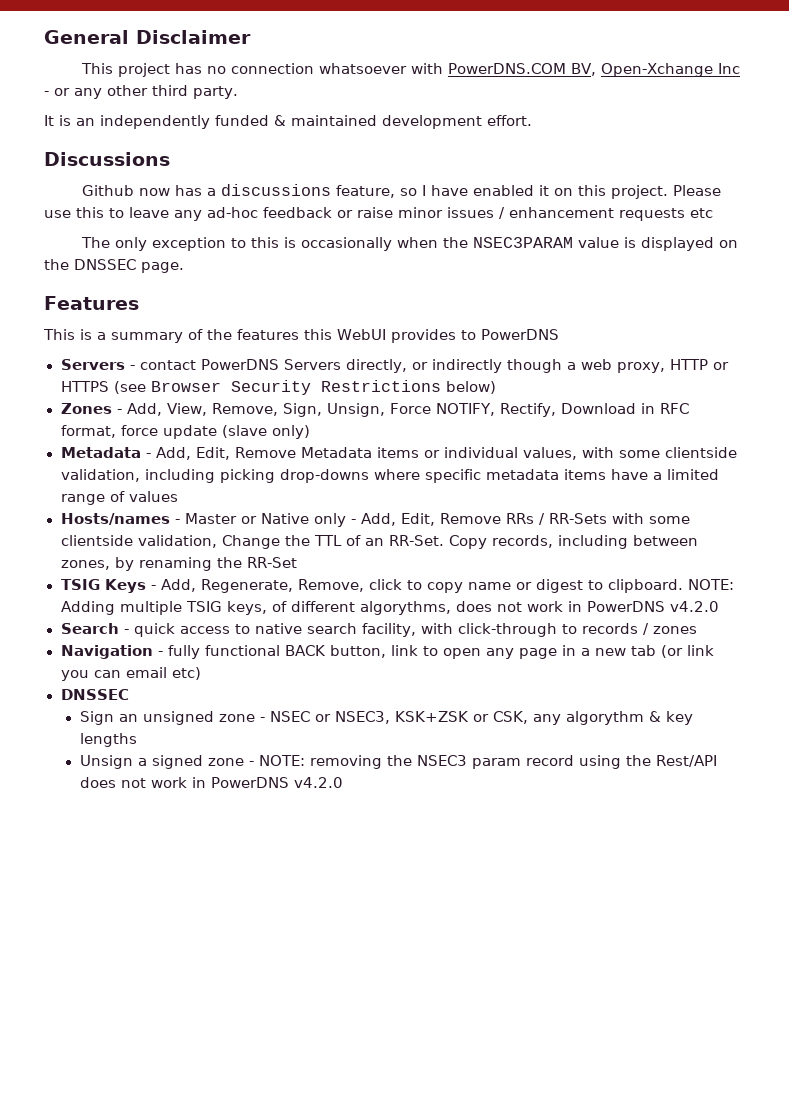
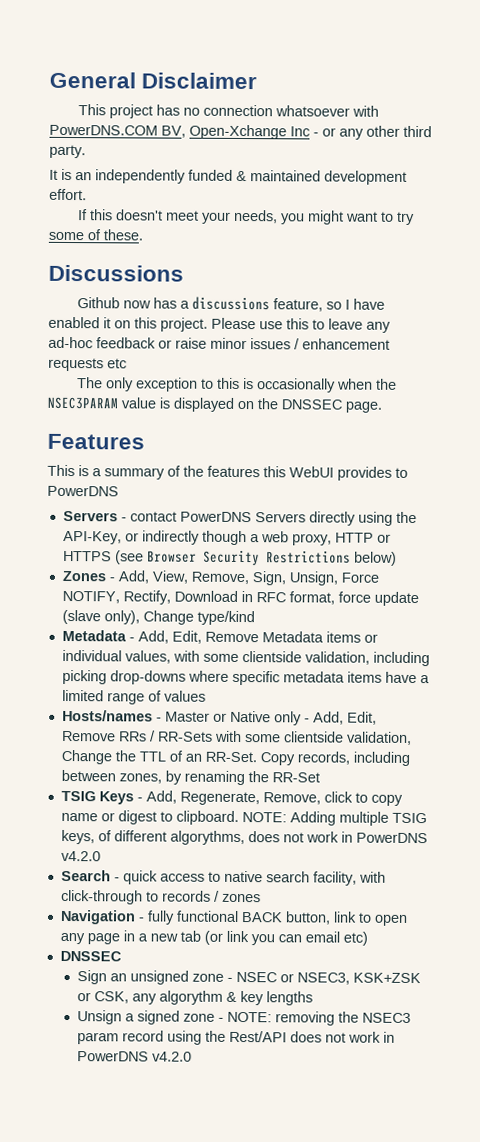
(532, 120) none -> [77,209,415,225] [48,229,143,241] // If this doesn't meet your needs, you might want to try some of these.
[345,359,407,373] directly, -> [308,511,417,526] [62,530,122,545] directly using the API-Key,
[271,425,310,439] only) -> [103,610,255,626] only), Change type/kind

